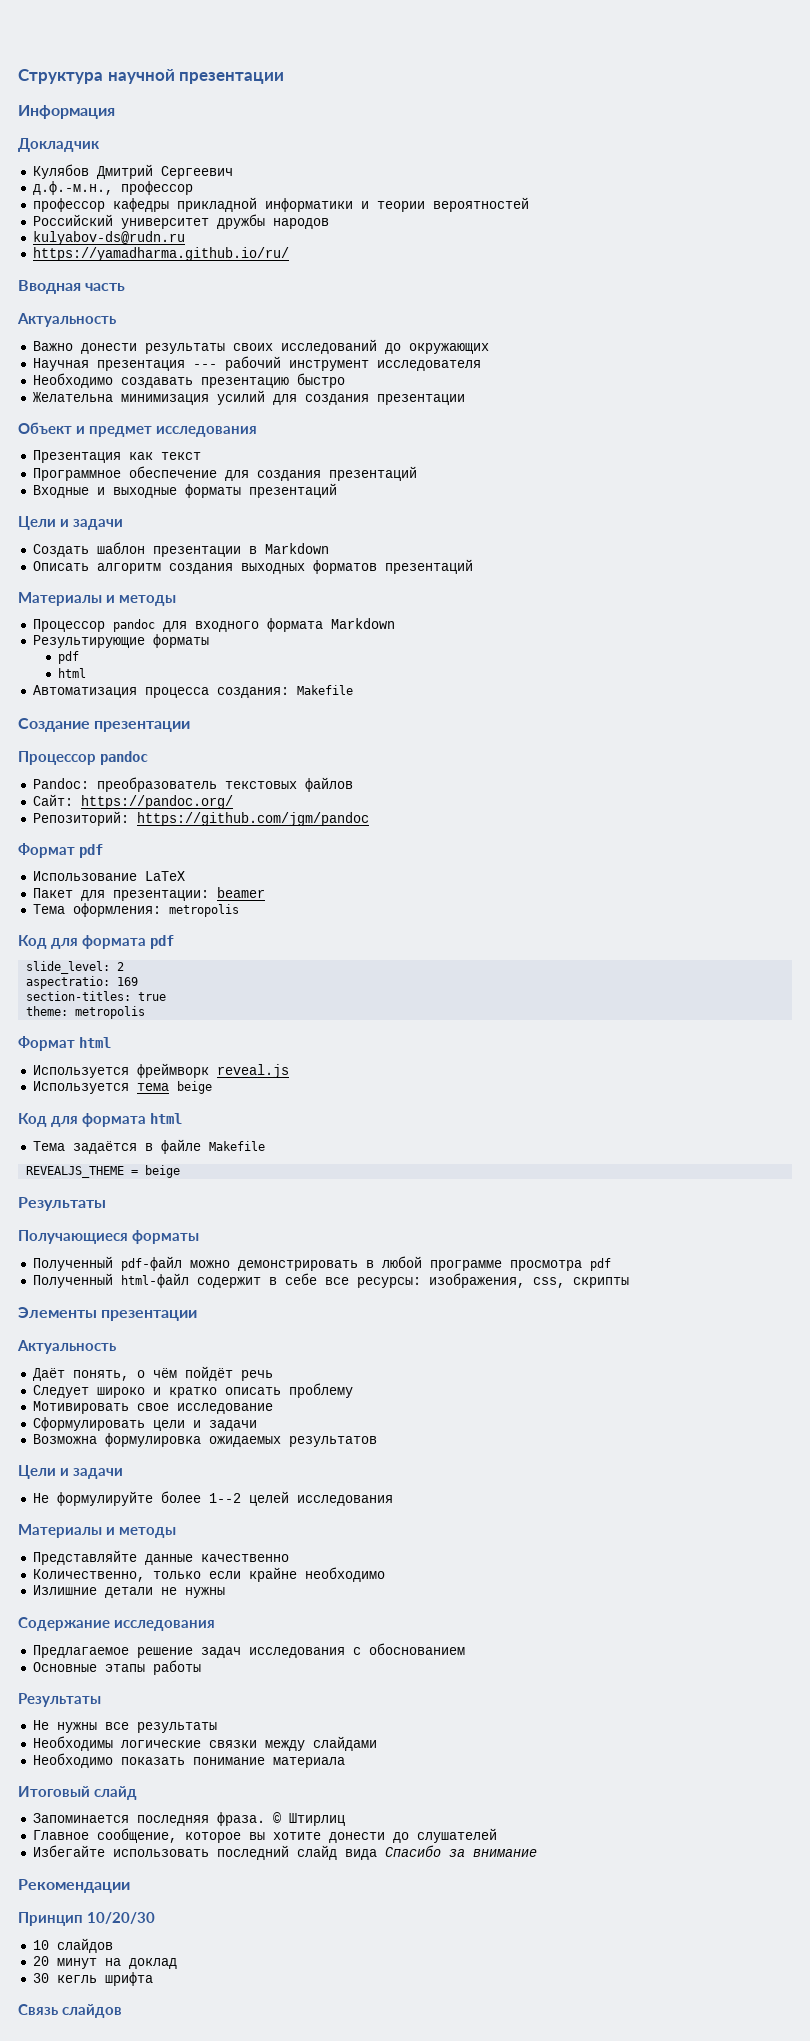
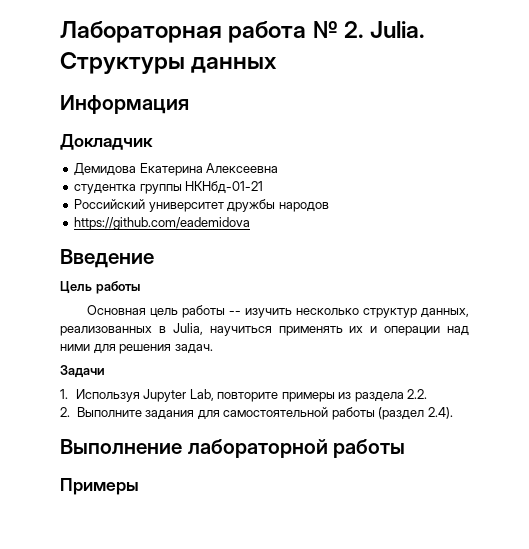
[18,69,285,84] [18,105,115,119] [18,138,100,152] [32,164,233,179] [32,181,193,195] [32,197,529,212] [32,214,329,229] [32,231,185,245] [32,247,289,261] [18,280,126,294] [17,313,116,327] [32,339,489,354] [32,356,481,371] [32,373,345,388] [32,390,465,405] [18,422,257,437] [32,450,201,463] [32,466,417,481] [32,483,337,498] [18,516,123,530] [32,542,329,557] [32,559,473,574] [18,592,176,606] [32,618,395,632] [32,634,209,648] [58,651,80,664] [58,668,87,678] [32,685,353,698] [18,718,191,732] [18,751,148,765] [32,777,353,792] [32,794,233,809] [32,811,369,826] [18,843,103,858] [32,871,185,881] [32,887,265,901] [32,903,239,917] [18,935,174,949] [26,961,125,974] [26,976,139,989] [26,991,167,1001] [26,1006,146,1019] [18,1036,111,1051] [32,1063,289,1078] [32,1081,212,1094] [18,1113,182,1127] [32,1139,265,1154] [26,1165,181,1178] [18,1197,106,1211] [18,1230,199,1244] [32,1256,611,1271] [32,1273,629,1288] [18,1307,198,1321] [17,1340,116,1354] [32,1366,273,1381] [32,1383,353,1398] [32,1401,273,1414] [32,1417,257,1431] [32,1433,377,1447] [18,1465,123,1479] [32,1491,393,1506] [18,1524,176,1538] [32,1550,289,1565] [32,1567,385,1582] [32,1585,225,1598] [18,1617,215,1631] [32,1643,465,1658] [32,1660,201,1675] [18,1693,101,1707] [32,1720,217,1733] [32,1736,377,1751] [32,1753,345,1768] [18,1786,137,1800] [32,1812,345,1826] [32,1828,497,1843] [32,1845,537,1860] [18,1879,130,1893] [18,1912,155,1926] [32,1938,113,1953] [32,1956,177,1969] [32,1972,153,1986] [18,2004,122,2018] Структура научной презентации // Информация // Докладчик // Кулябов Дмитрий Сергеевич // д.ф.-м.н., профессор // профессор кафедры прикладной информатики и теории вероятностей // Российский университет дружбы народов // kulyabov-ds@rudn.ru // https://yamadharma.github.io/ru/ // Вводная часть // Актуальность // Важно донести результаты своих исследований до окружающих // Научная презентация --- рабочий инструмент исследователя // Необходимо создавать презентацию быстро // Желательна минимизация усилий для создания презентации // Объект и предмет исследования // Презентация как текст // Программное обеспечение для создания презентаций // Входные и выходные форматы презентаций // Цели и задачи // Создать шаблон презентации в Markdown // Описать алгоритм создания выходных форматов презентаций // Материалы и методы // Процессор pandoc для входного формата Markdown // Результирующие форматы // pdf // html // Автоматизация процесса создания: Makefile // Создание презентации // Процессор pandoc // Pandoc: преобразователь текстовых файлов // Сайт: https://pandoc.org/ // Репозиторий: https://github.com/jgm/pandoc // Формат pdf // Использование LaTeX // Пакет для презентации: beamer // Тема оформления: metropolis // Код для формата pdf // slide_level: 2 // aspectratio: 169 // section-titles: true // theme: metropolis // Формат html // Используется фреймворк reveal.js // Используется тема beige // Код для формата html // Тема задаётся в файле Makefile // REVEALJS_THEME = beige // Результаты // Получающиеся форматы // Полученный pdf-файл можно демонстрировать в любой программе просмотра pdf // Полученный html-файл содержит в себе все ресурсы: изображения, css, скрипты // Элементы презентации // Актуальность // Даёт понять, о чём пойдёт речь // Следует широко и кратко описать проблему // Мотивировать свое исследование // Сформулировать цели и задачи // Возможна формулировка ожидаемых результатов // Цели и задачи // Не формулируйте более 1--2 целей исследования // Материалы и методы // Представляйте данные качественно // Количественно, только если крайне необходимо // Излишние детали не нужны // Содержание исследования // Предлагаемое решение задач исследования с обоснованием // Основные этапы работы // Результаты // Не нужны все результаты // Необходимы логические связки между слайдами // Необходимо показать понимание материала // Итоговый слайд // Запоминается последняя фраза. © Штирлиц // Главное сообщение, которое вы хотите донести до слушателей // Избегайте использовать последний слайд вида Спасибо за внимание // Рекомендации // Принцип 10/20/30 // 10 слайдов // 20 минут на доклад // 30 кегль шрифта // Связь слайдов -> [60,21,426,43] [60,52,278,74] [60,95,189,114] [60,134,153,150] [74,163,279,176] [74,181,264,194] [74,199,329,212] [74,217,251,230] [60,249,154,268] [60,281,140,294] [86,305,469,318] [60,323,469,336] [60,344,213,354] [60,365,105,378] [60,389,428,402] [60,407,453,420] [60,439,406,458] [60,478,139,495] Лабораторная работа № 2. Julia. Структуры данных // Информация // Докладчик // Демидова Екатерина Алексеевна // студентка группы НКНбд-01-21 // Российский университет дружбы народов // https://github.com/eademidova // Введение // Цель работы // Основная цель работы -- изучить несколько структур данных, реализованных в Julia, научиться применять их и операции над ними для решения задач. // Задачи // 1. Используя Jupyter Lab, повторите примеры из раздела 2.2. // 2. Выполните задания для самостоятельной работы (раздел 2.4). // Выполнение лабораторной работы // Примеры

